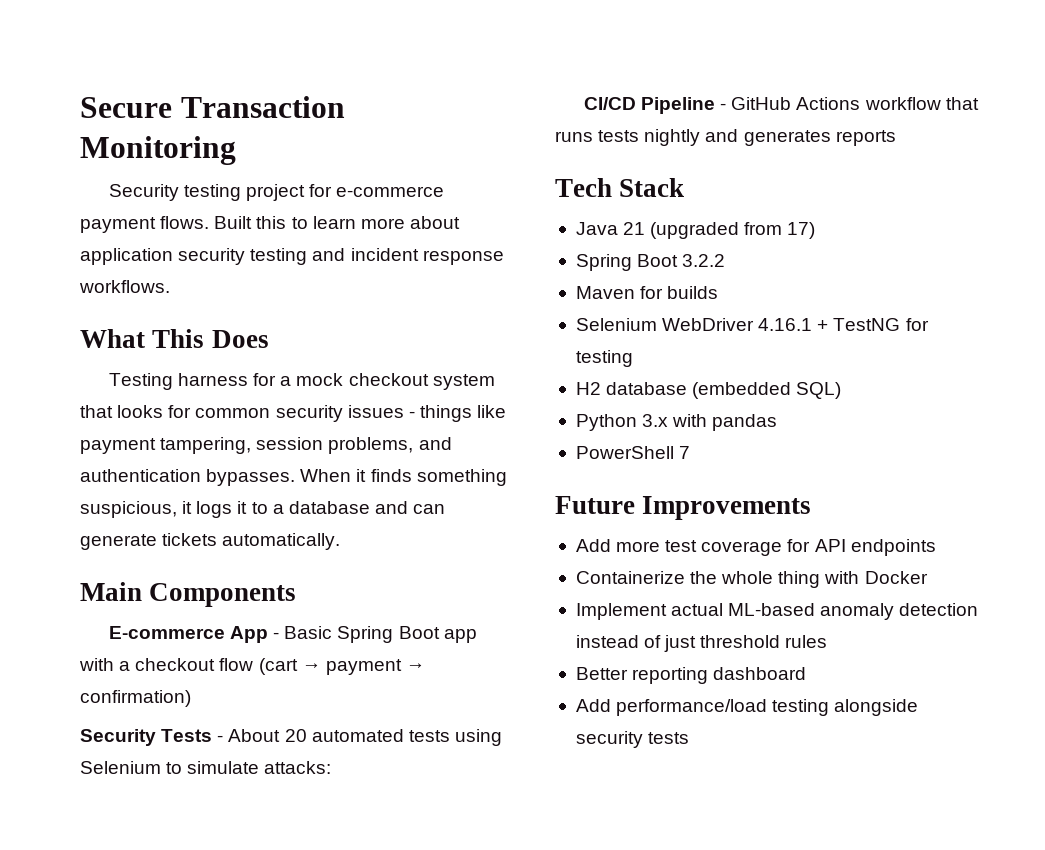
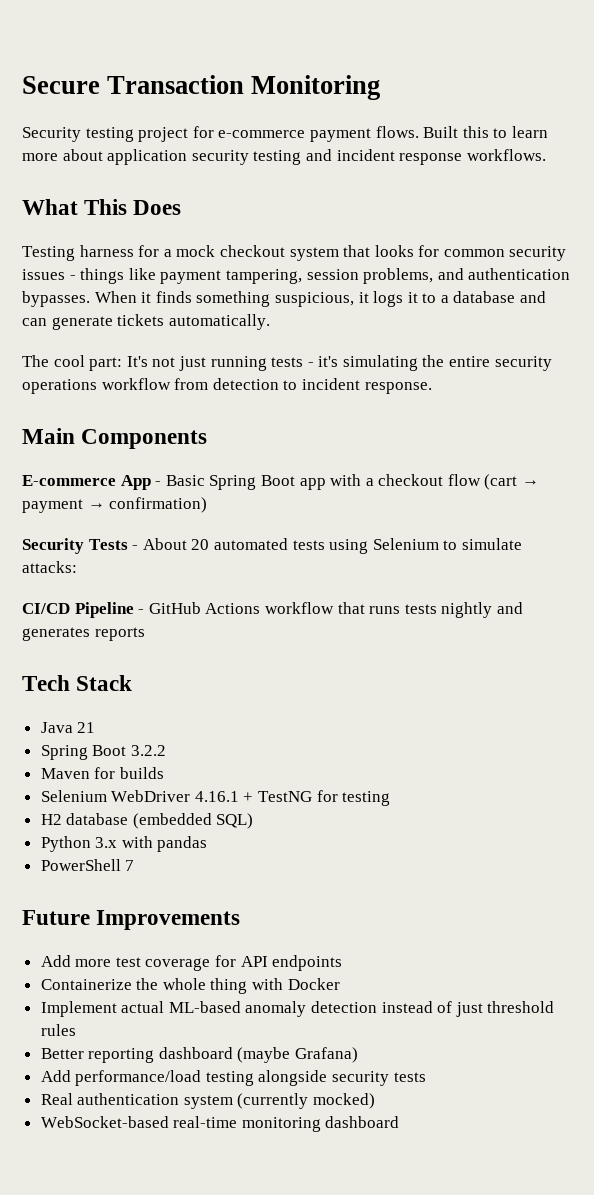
(341, 541) none -> [22,355,552,371] [22,378,432,394] // The cool part: It's not just running tests - it's simulating the entire security operations workflow from detection to incident response.
[650,222,816,239] (upgraded from 17) -> (96, 727) none
(807, 673) none -> [237,1047,359,1063] (maybe Grafana)
(690, 738) none -> [40,1093,376,1109] [40,1116,400,1132] // Real authentication system (currently mocked) // WebSocket-based real-time monitoring dashboard

